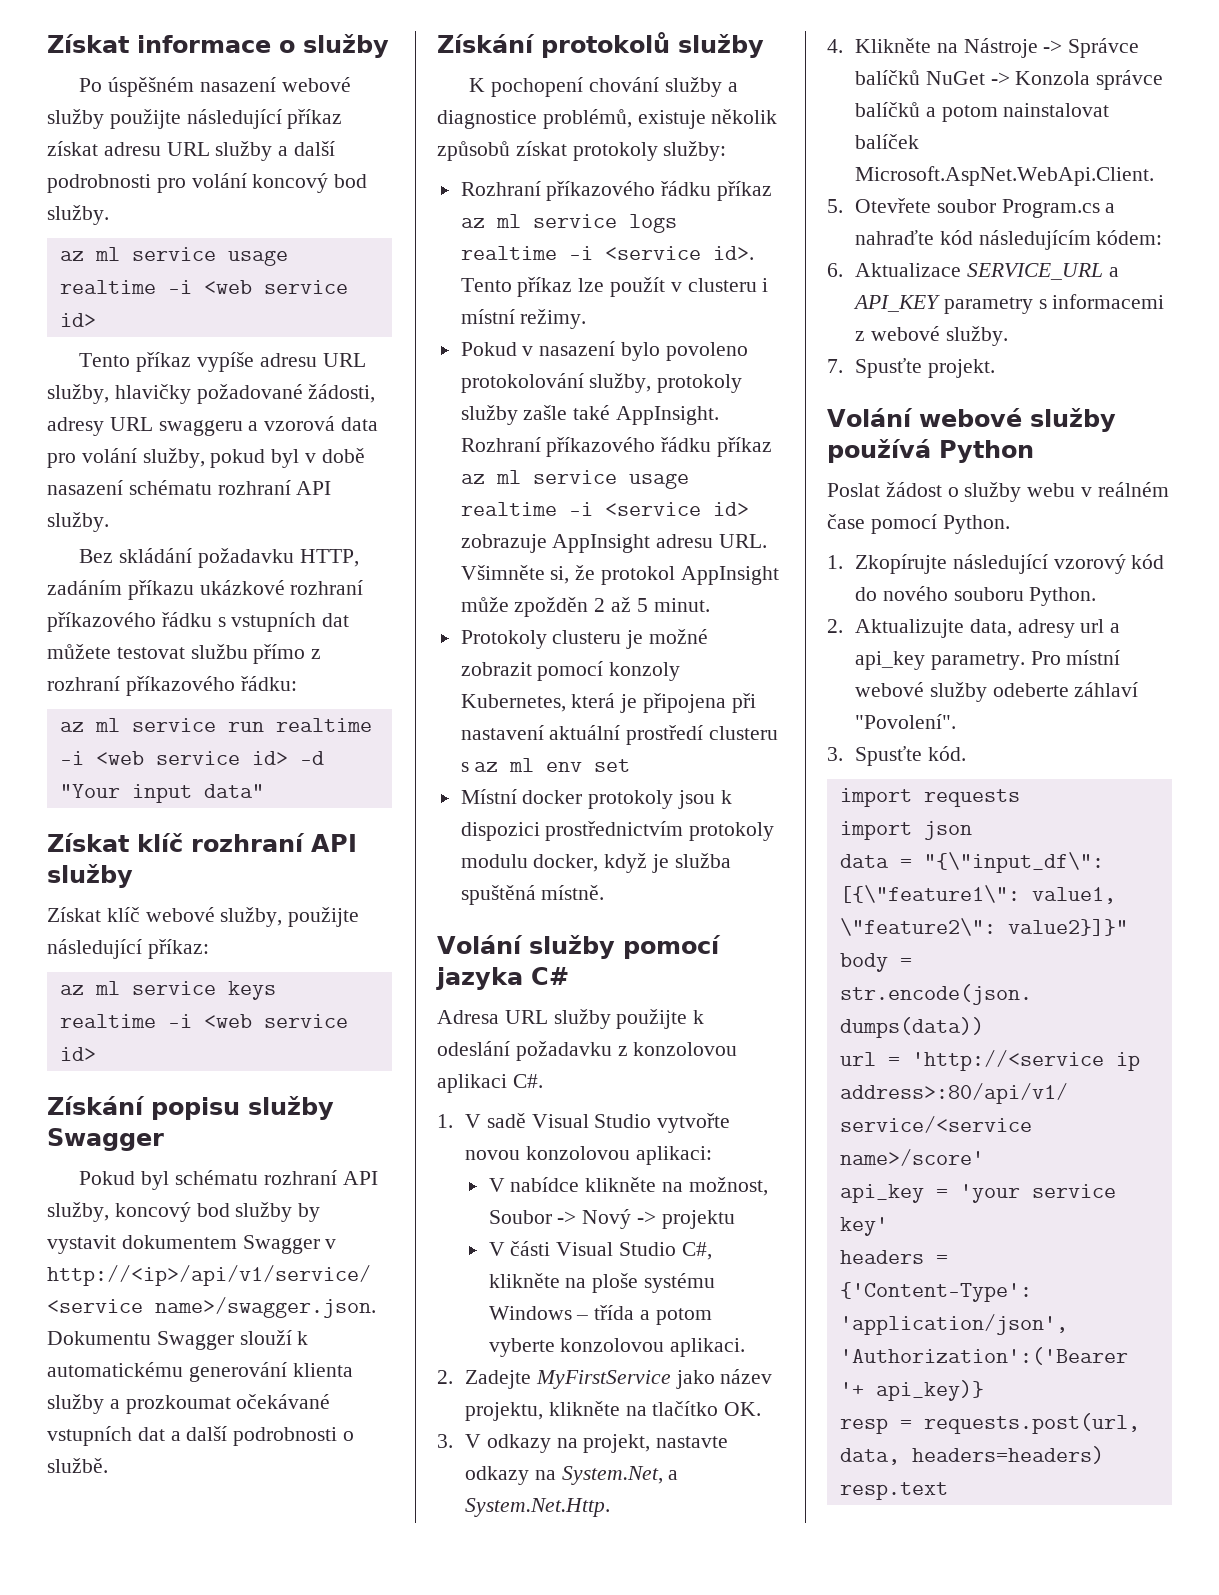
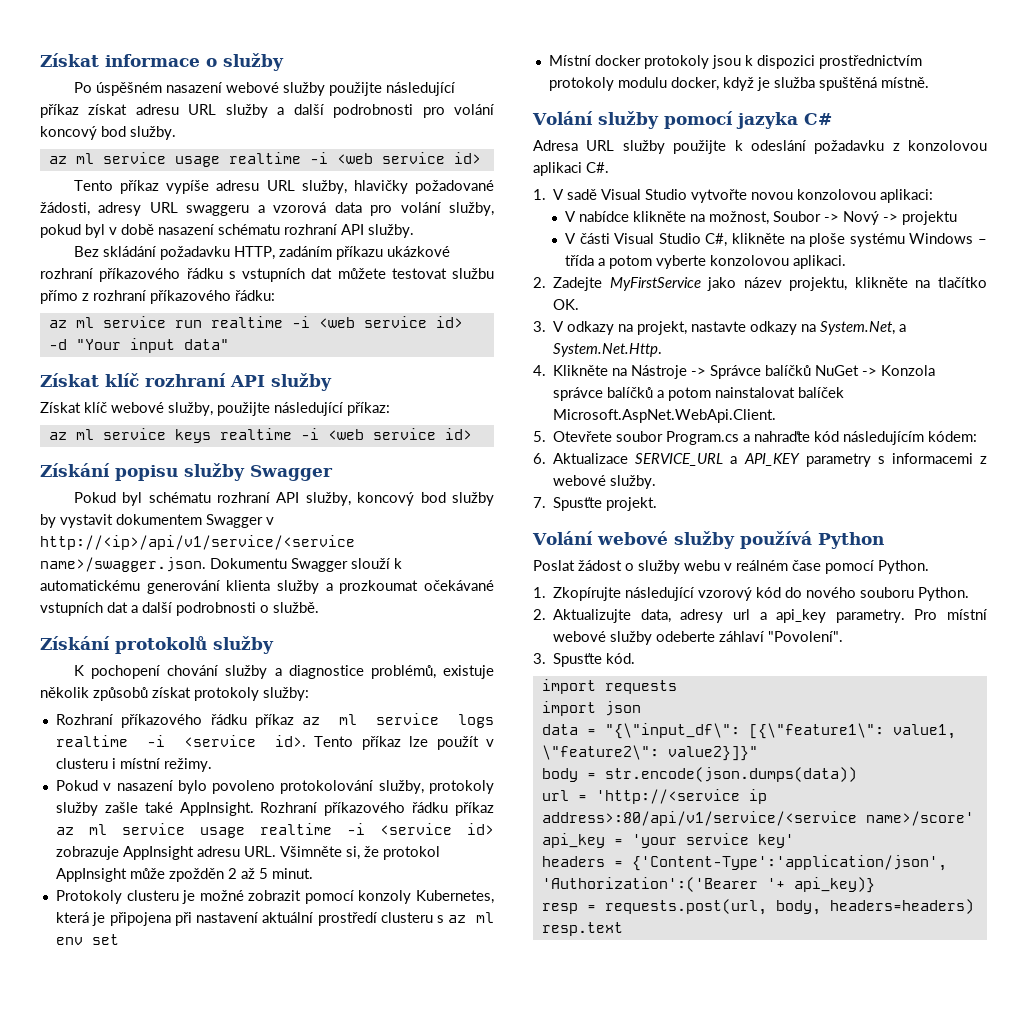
[839,1448,900,1465] data, -> [775,900,821,915] body,

